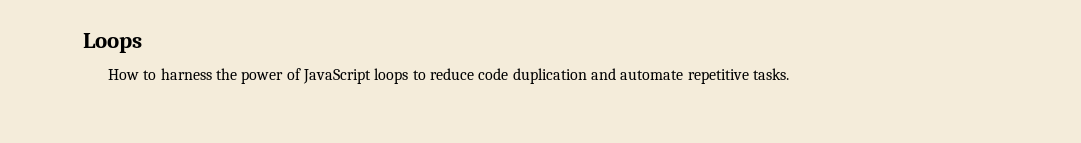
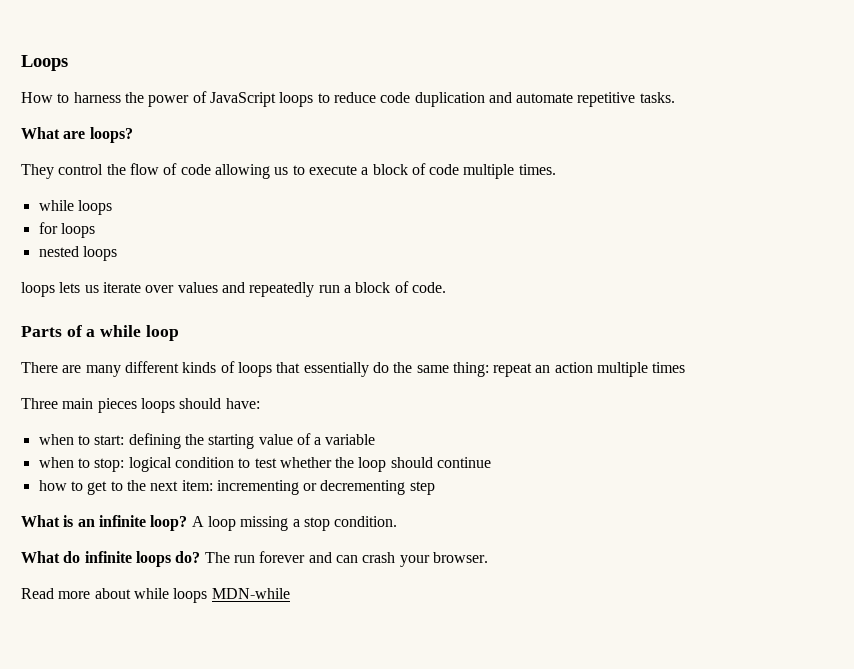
(789, 74) none -> [21,127,133,143] [21,163,556,179] [38,200,112,215] [38,222,95,238] [38,246,117,261] [21,281,446,297] [21,325,179,341] [21,361,686,377] [21,398,260,413] [38,433,376,449] [38,457,492,472] [38,480,435,495] [21,515,398,531] [21,551,488,567] [21,588,290,603] // What are loops? // They control the flow of code allowing us to execute a block of code multiple times. // while loops // for loops // nested loops // loops lets us iterate over values and repeatedly run a block of code. // Parts of a while loop // There are many different kinds of loops that essentially do the same thing: repeat an action multiple times // Three main pieces loops should have: // when to start: defining the starting value of a variable // when to stop: logical condition to test whether the loop should continue // how to get to the next item: incrementing or decrementing step // What is an infinite loop? A loop missing a stop condition. // What do infinite loops do? The run forever and can crash your browser. // Read more about while loops MDN-while

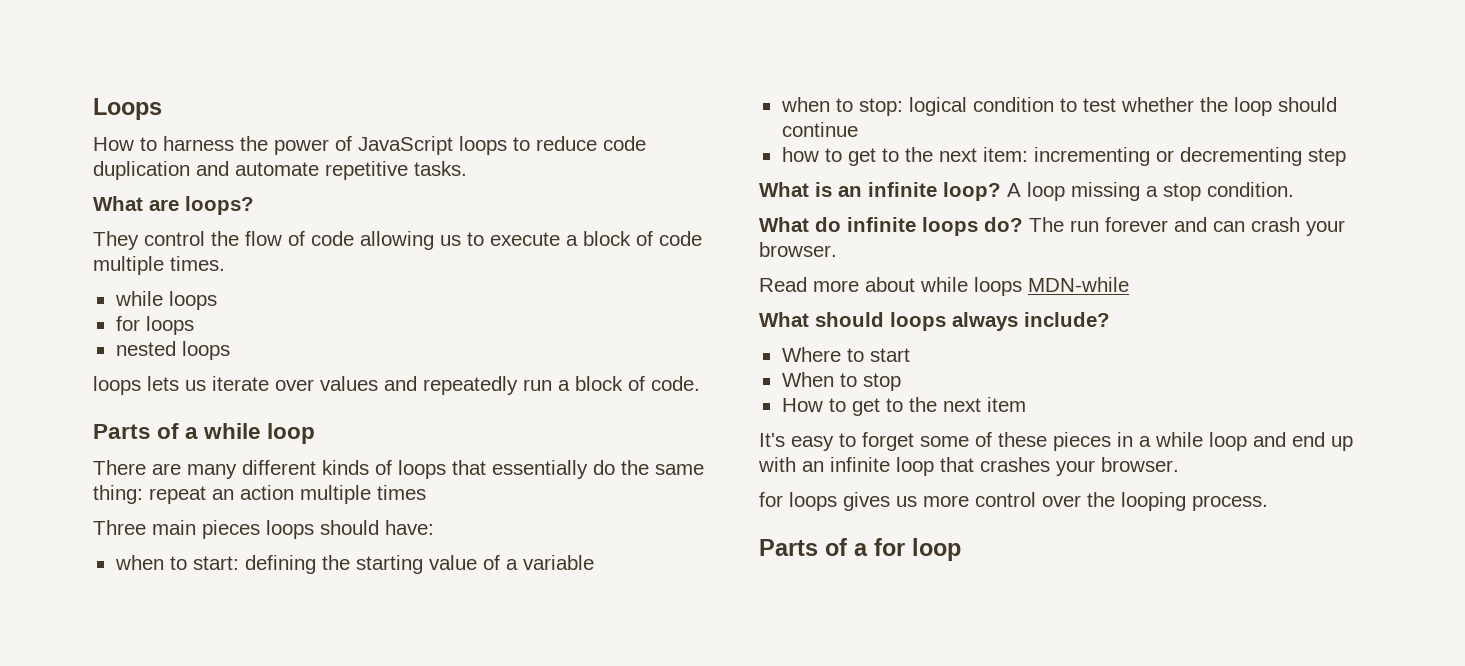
(290, 593) none -> [759,312,1110,331] [781,347,910,362] [781,372,901,391] [781,397,1026,416] [759,432,1353,451] [758,457,1179,476] [759,492,1268,511] [759,538,961,561] // What should loops always include? // Where to start // When to stop // How to get to the next item // It's easy to forget some of these pieces in a while loop and end up with an infinite loop that crashes your browser. // for loops gives us more control over the looping process. // Parts of a for loop

